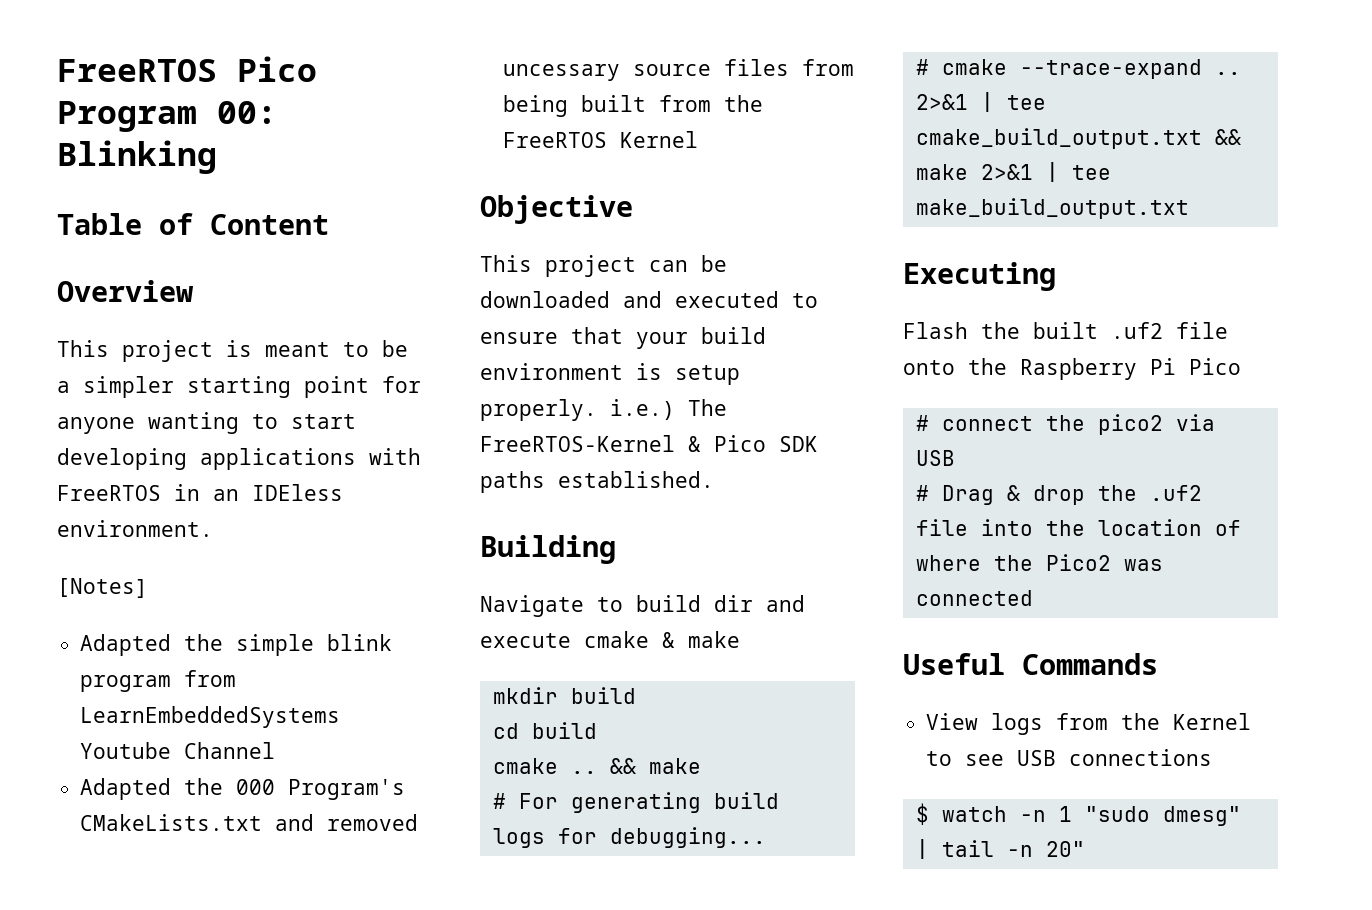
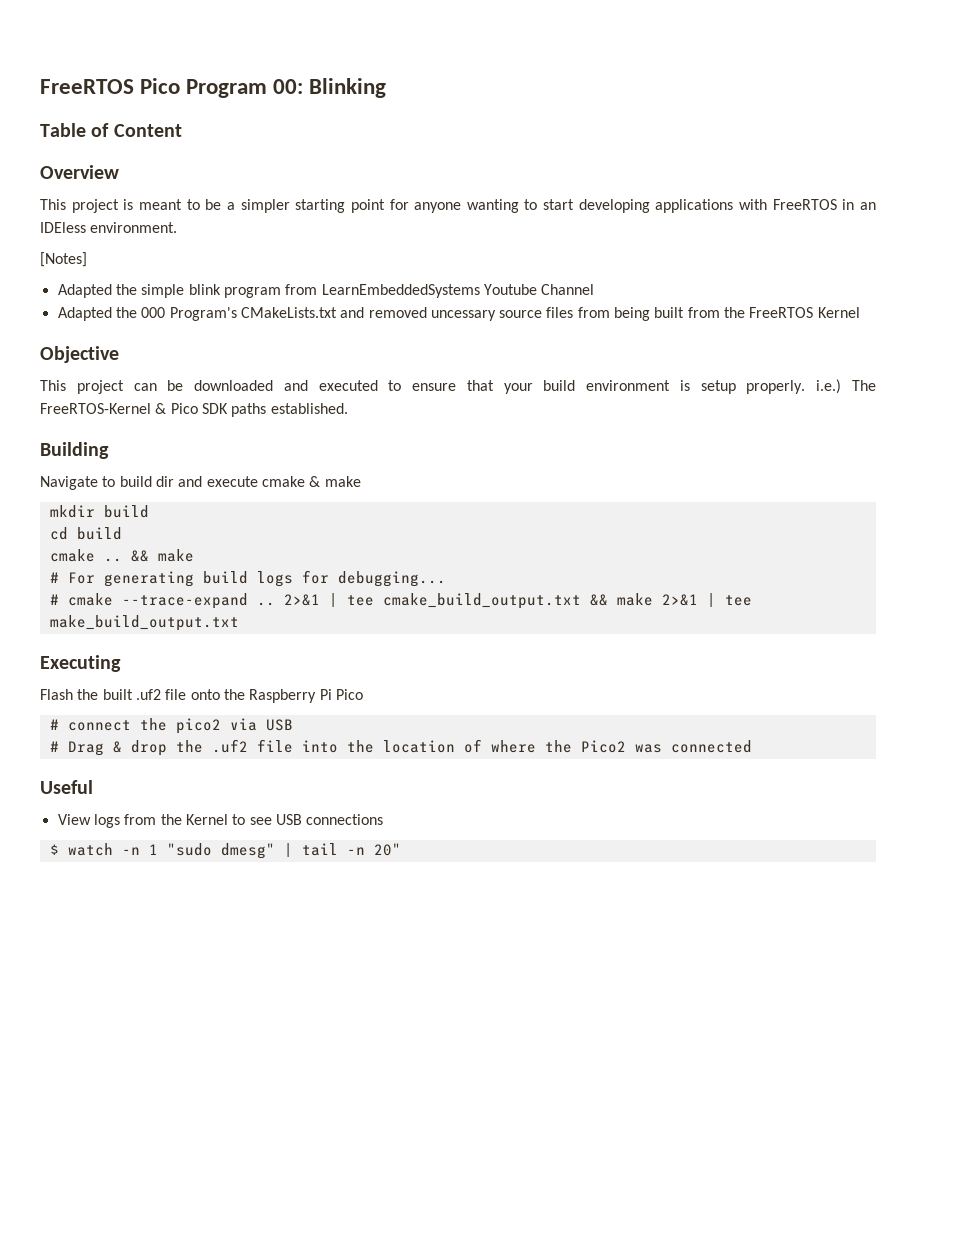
[1022,653,1158,675] Commands -> (93, 787) none

